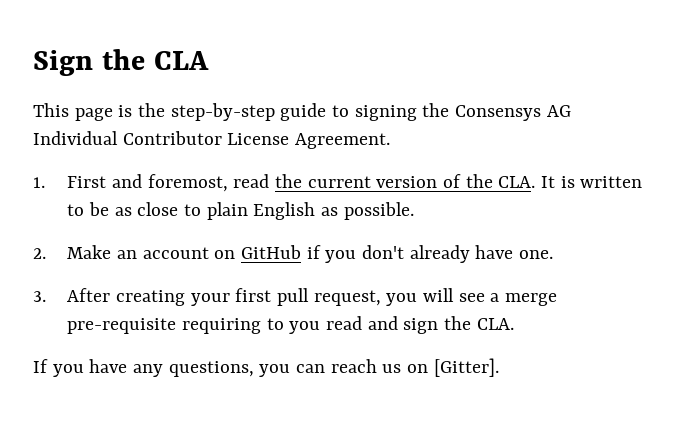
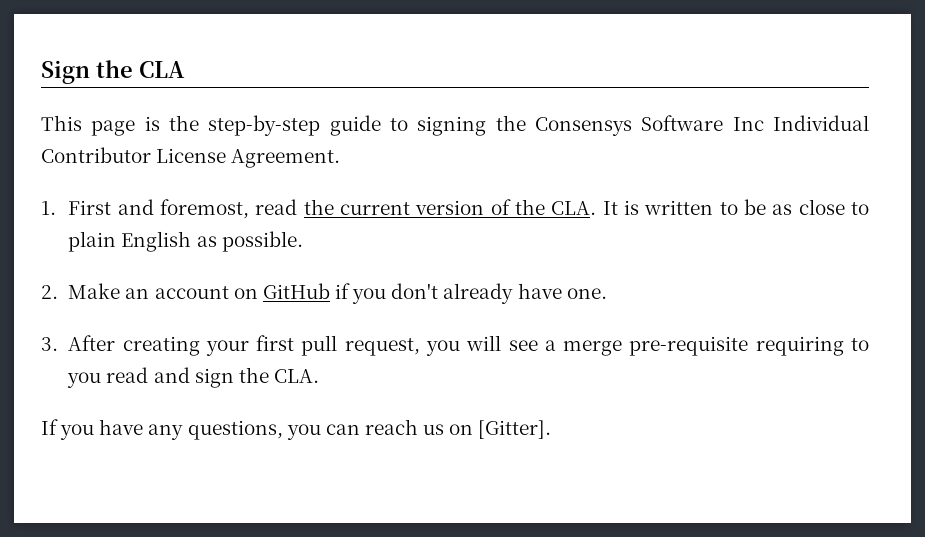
[546,105,571,117] AG -> [641,115,764,131] Software Inc

